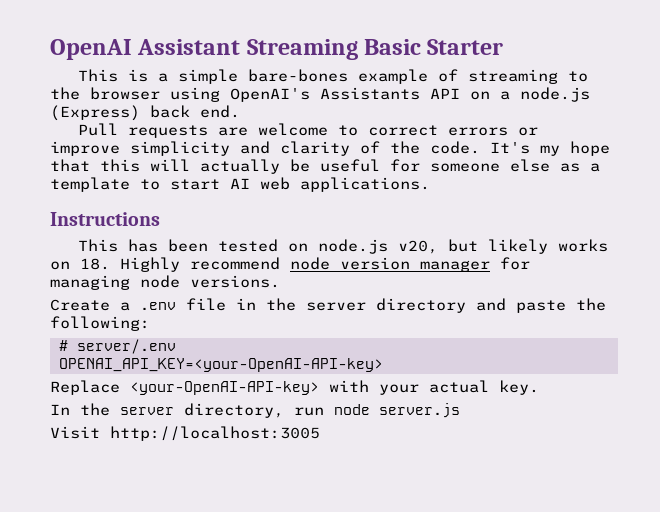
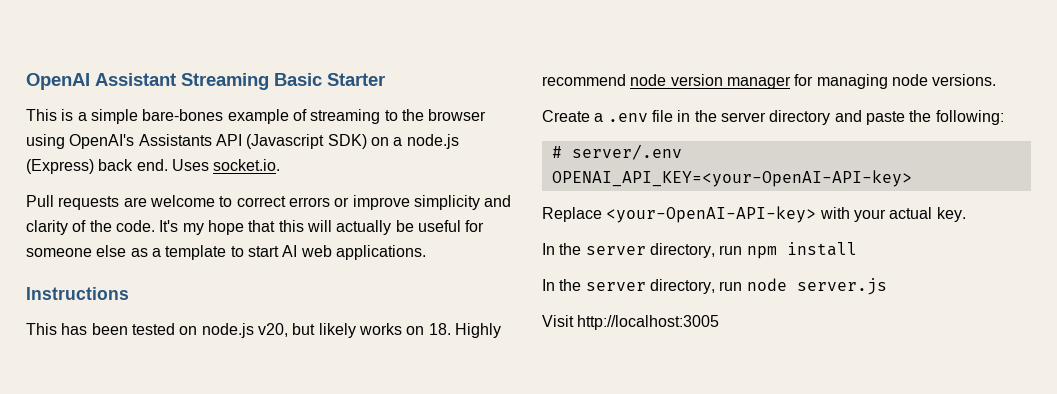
(460, 93) none -> [246,134,367,149] (Javascript SDK)
(240, 111) none -> [171,159,281,171] Uses socket.io.
(539, 387) none -> [542,242,857,259] // In the server directory, run npm install

